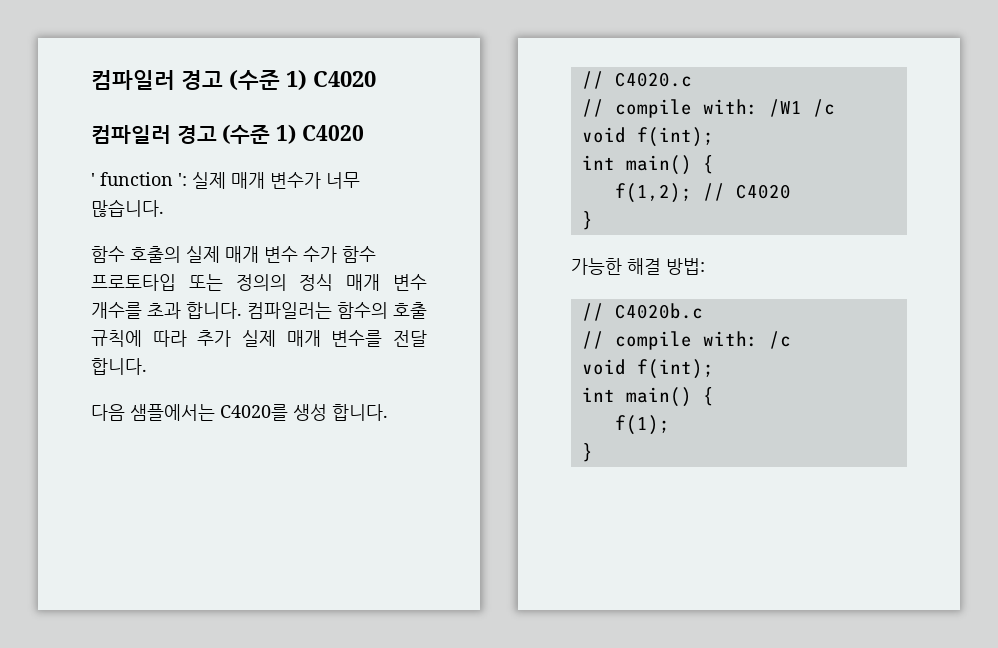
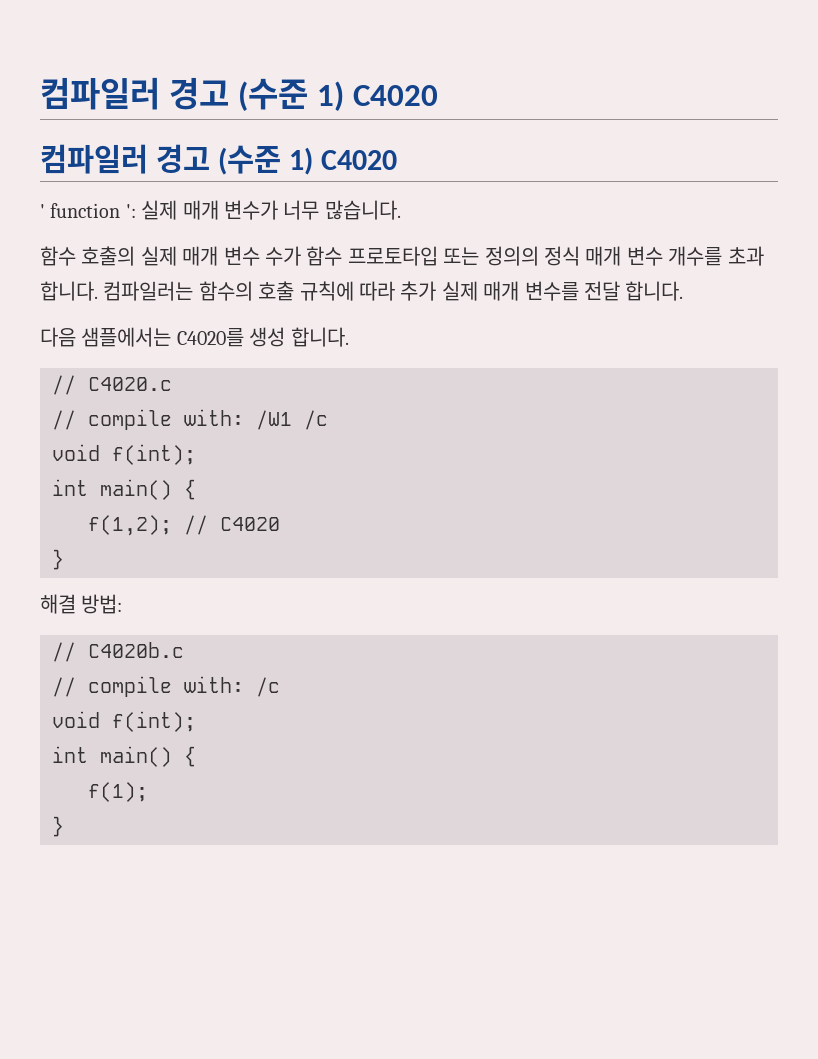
[571,258,622,275] 가능한 -> (64, 559) none

